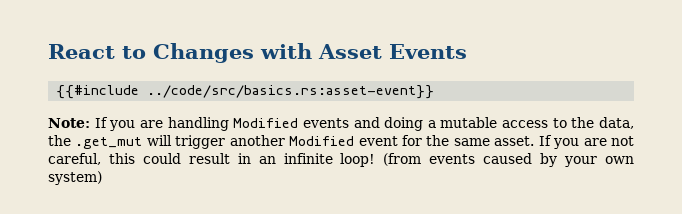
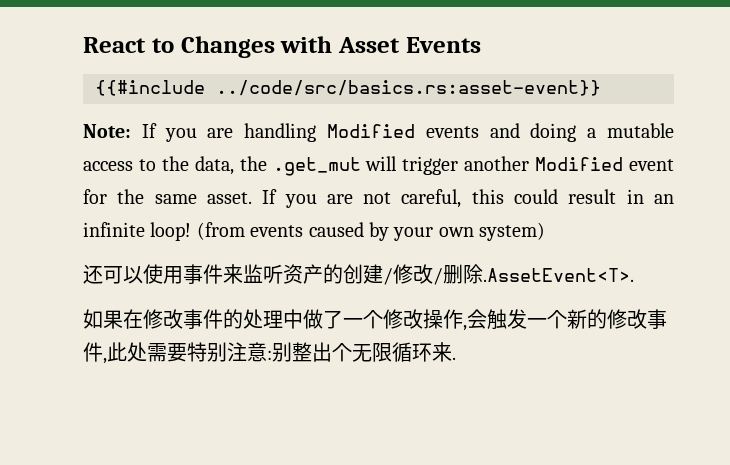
(102, 178) none -> [83,264,634,285] [83,309,667,331] [83,342,456,364] // 还可以使用事件来监听资产的创建/修改/删除.AssetEvent<T>. // 如果在修改事件的处理中做了一个修改操作,会触发一个新的修改事件,此处需要特别注意:别整出个无限循环来.

